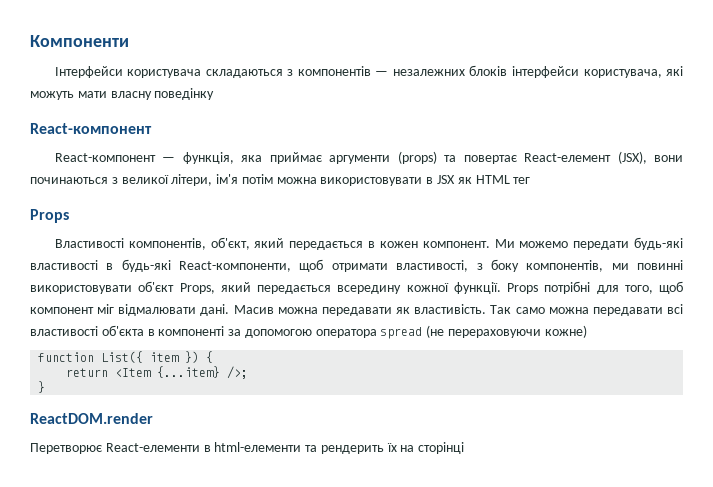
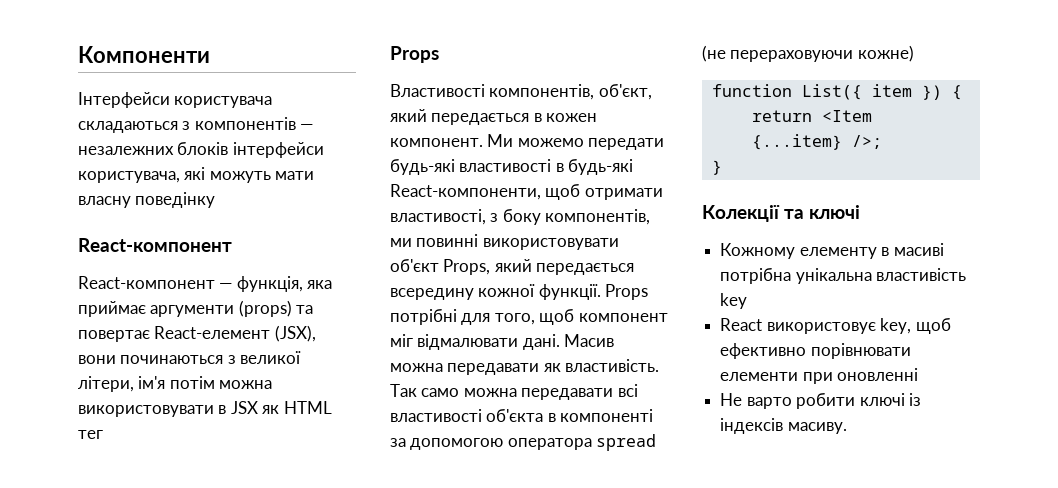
[30,413,153,424] [30,442,465,454] ReactDOM.render // Перетворює React-елементи в html-елементи та рендерить їх на сторінці -> [702,205,861,222] [720,243,944,259] [720,268,967,284] [720,293,748,309] [720,318,951,334] [720,343,911,359] [720,368,919,384] [720,393,921,409] [720,418,847,434] Колекції та ключі // Кожному елементу в масиві потрібна унікальна властивість key // React використовує key, щоб ефективно порівнювати елементи при оновленні // Не варто робити ключі із індексів масиву.

